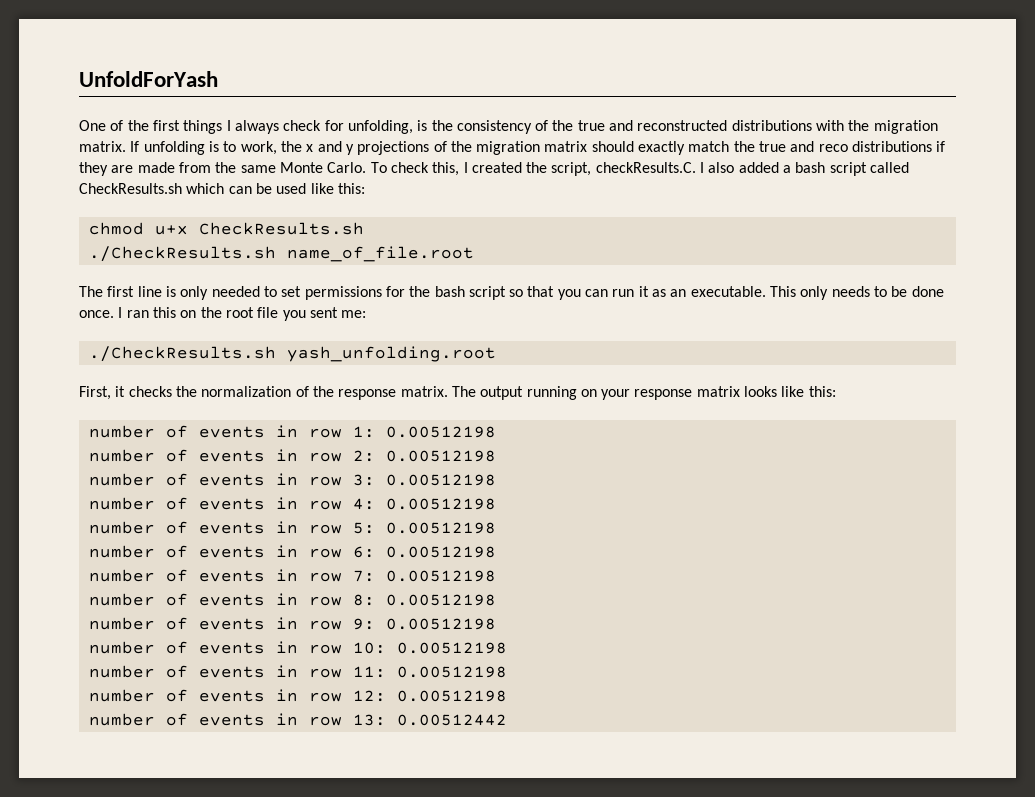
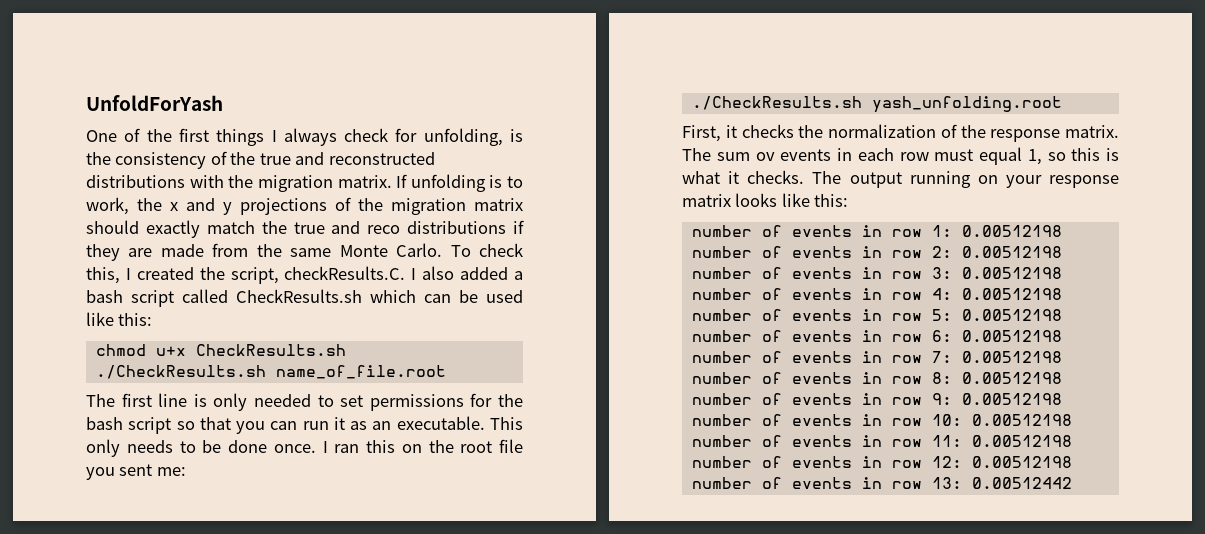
(476, 391) none -> [716,147,1119,165] [682,170,842,184] sum ov events in each row must equal 1, so this is what it checks. The

